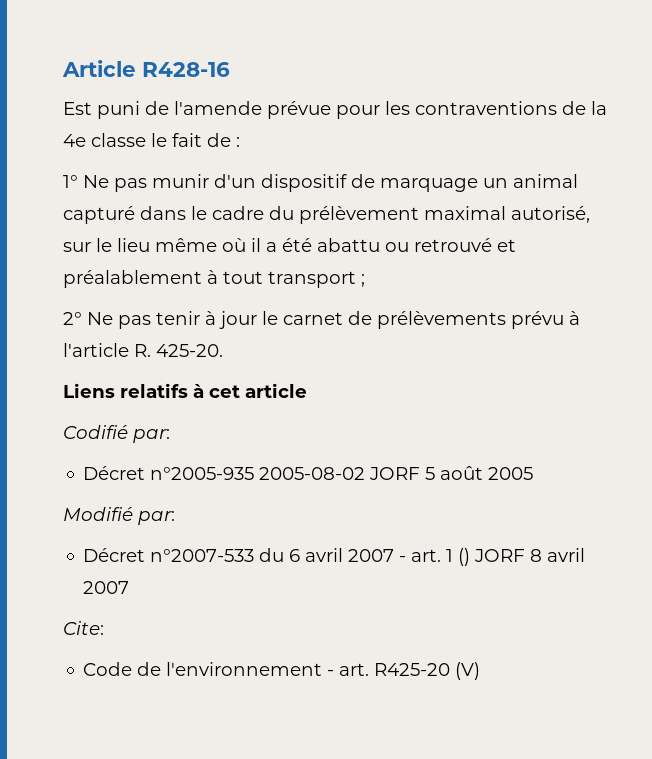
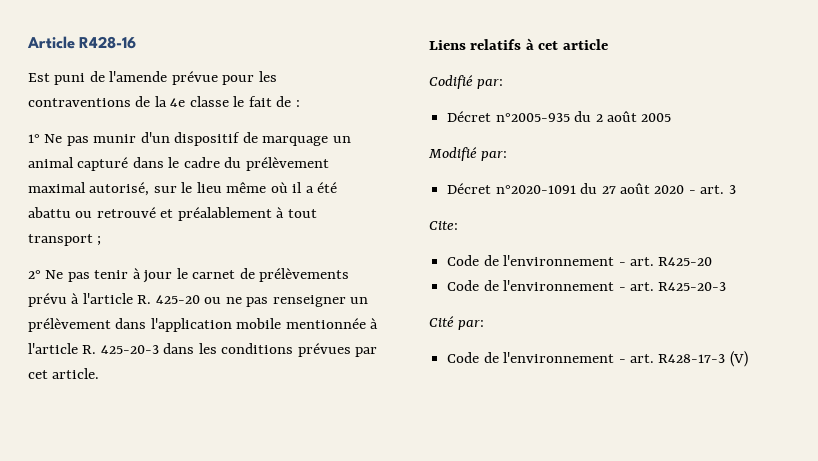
[156,344,223,357] 425-20. -> [155,295,369,307] [28,318,379,332] [28,343,378,357] [28,368,100,379] 425-20 ou ne pas renseigner un prélèvement dans l'application mobile mentionnée à l'article R. 425-20-3 dans les conditions prévues par cet article.
[259,467,436,480] 2005-08-02 JORF 5 -> [574,111,603,122] du 2
[150,548,586,566] [83,581,130,594] n°2007-533 du 6 avril 2007 - art. 1 () JORF 8 avril 2007 -> [495,183,736,194] n°2020-1091 du 27 août 2020 - art. 3
(451, 669) none -> [447,280,727,291] [429,316,485,330] [447,352,726,363] // Code de l'environnement - art. R425-20-3 // Cité par: // Code de l'environnement - art. R428-17-3

